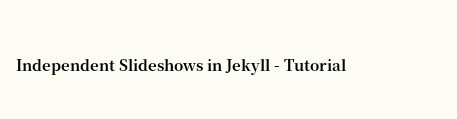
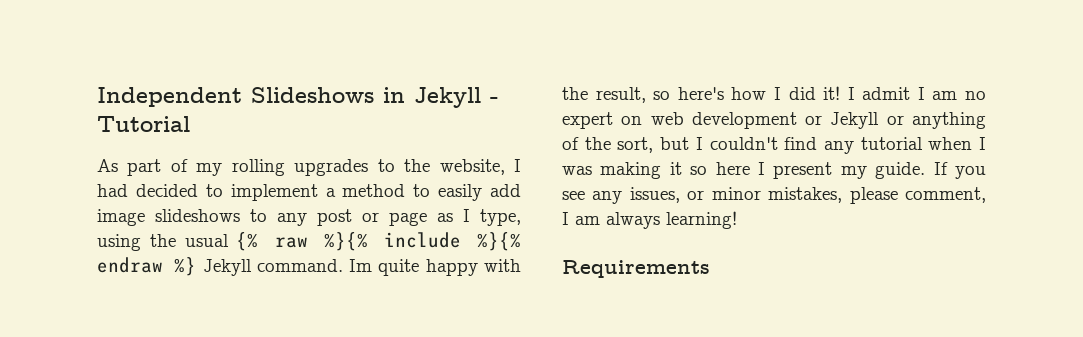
(347, 64) none -> [97,159,521,176] [97,184,521,201] [97,209,521,226] [97,232,521,251] [97,257,521,276] [562,86,986,103] [562,112,986,129] [562,137,986,154] [562,162,986,179] [562,187,986,204] [562,211,737,229] [562,260,710,278] // As part of my rolling upgrades to the website, I had decided to implement a method to easily add image slideshows to any post or page as I type, using the usual {% raw %}{% include %}{% endraw %} Jekyll command. Im quite happy with the result, so here's how I did it! I admit I am no expert on web development or Jekyll or anything of the sort, but I couldn't find any tutorial when I was making it so here I present my guide. If you see any issues, or minor mistakes, please comment, I am always learning! // Requirements

